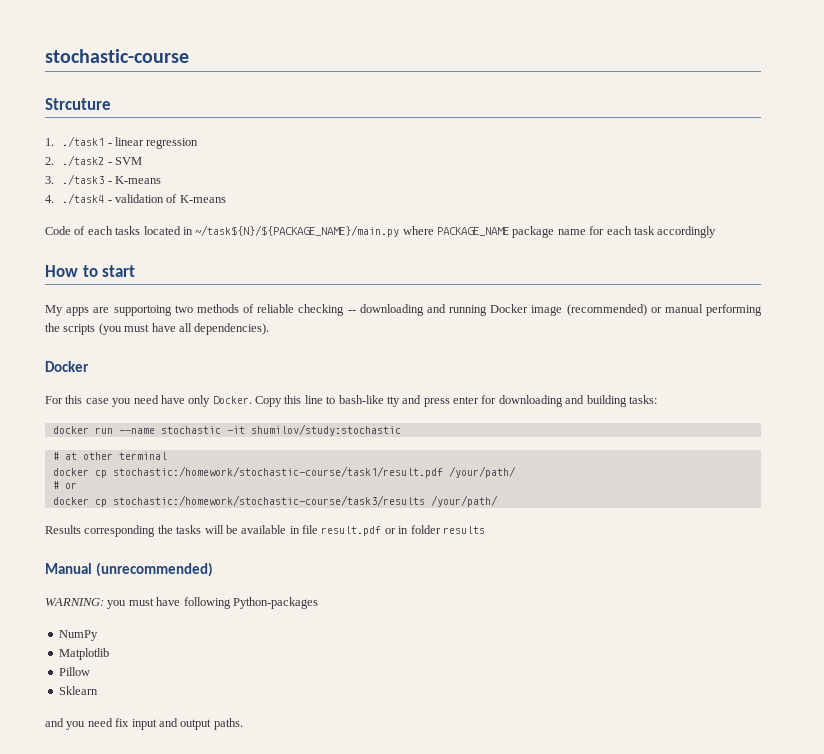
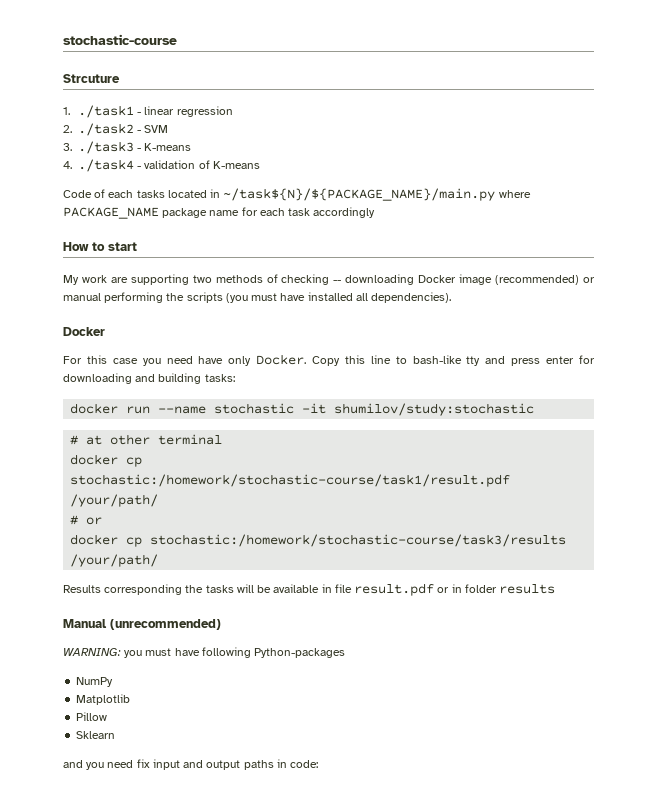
[66,305,172,316] apps are supportoing -> [81,274,189,285] work are supporting
[257,304,295,313] reliable -> (278, 278) none
[426,304,488,316] and running -> (415, 279) none
(176, 327) none -> [307,292,353,301] installed
[213,718,243,730] paths. -> [243,759,319,770] paths in code:

